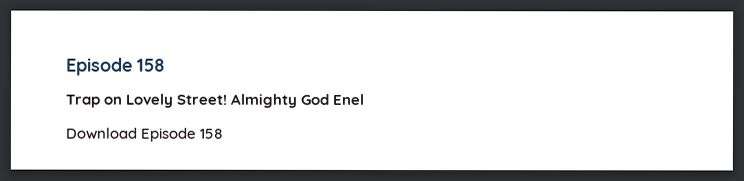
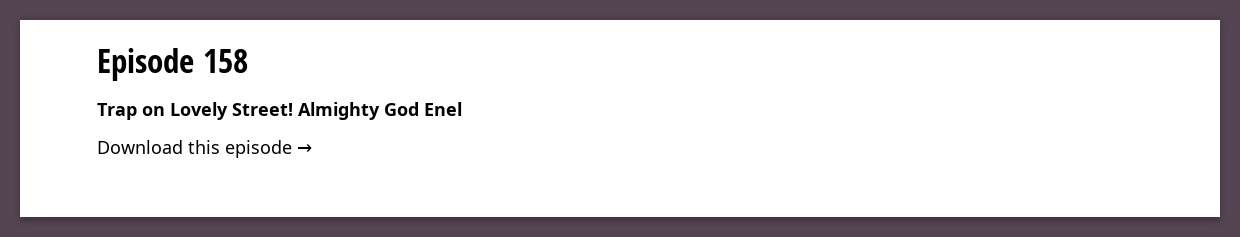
[140,127,224,142] Episode 158 -> [188,140,312,158] this episode →

